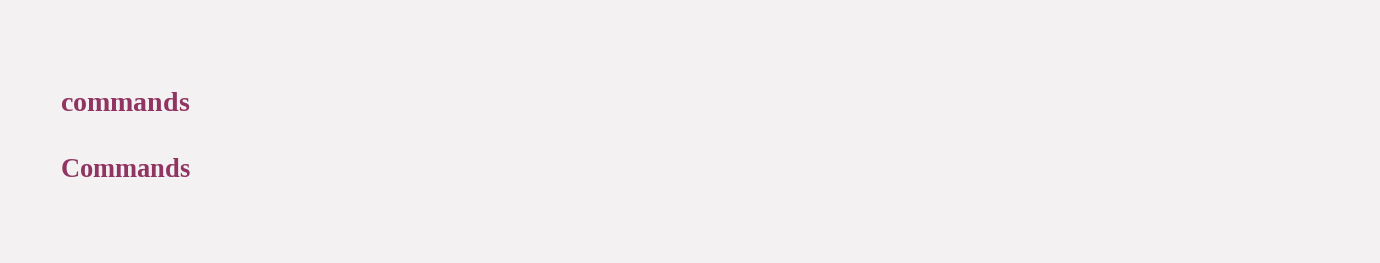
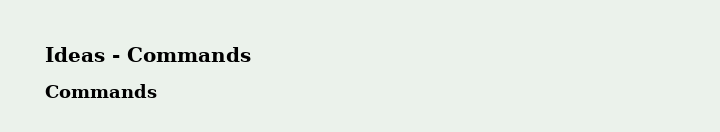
[61,92,190,111] commands -> [45,47,251,62] Ideas - Commands

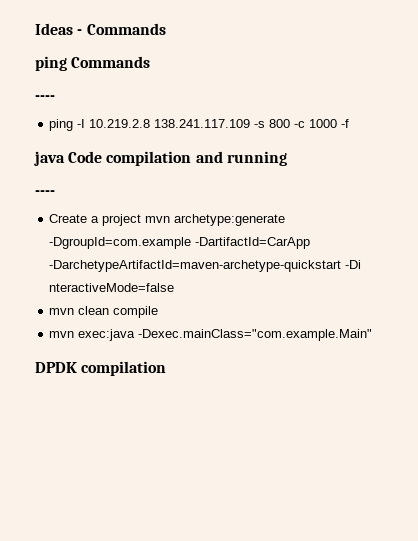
[45,84,157,98] Commands -> [35,56,151,71] [35,95,55,101] [49,119,350,131] [34,151,287,166] [35,190,55,196] [49,214,286,226] [49,237,311,249] [49,260,362,272] [49,283,175,292] [49,306,159,318] [49,329,373,341] [35,361,167,376] ping Commands // ---- // ping -I 10.219.2.8 138.241.117.109 -s 800 -c 1000 -f // java Code compilation and running // ---- // Create a project mvn archetype:generate -DgroupId=com.example -DartifactId=CarApp -DarchetypeArtifactId=maven-archetype-quickstart -Di nteractiveMode=false // mvn clean compile // mvn exec:java -Dexec.mainClass="com.example.Main" // DPDK compilation

